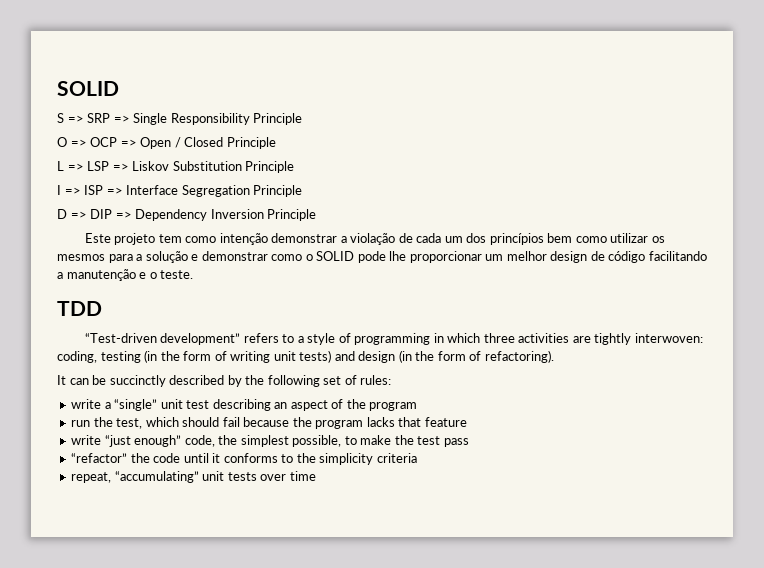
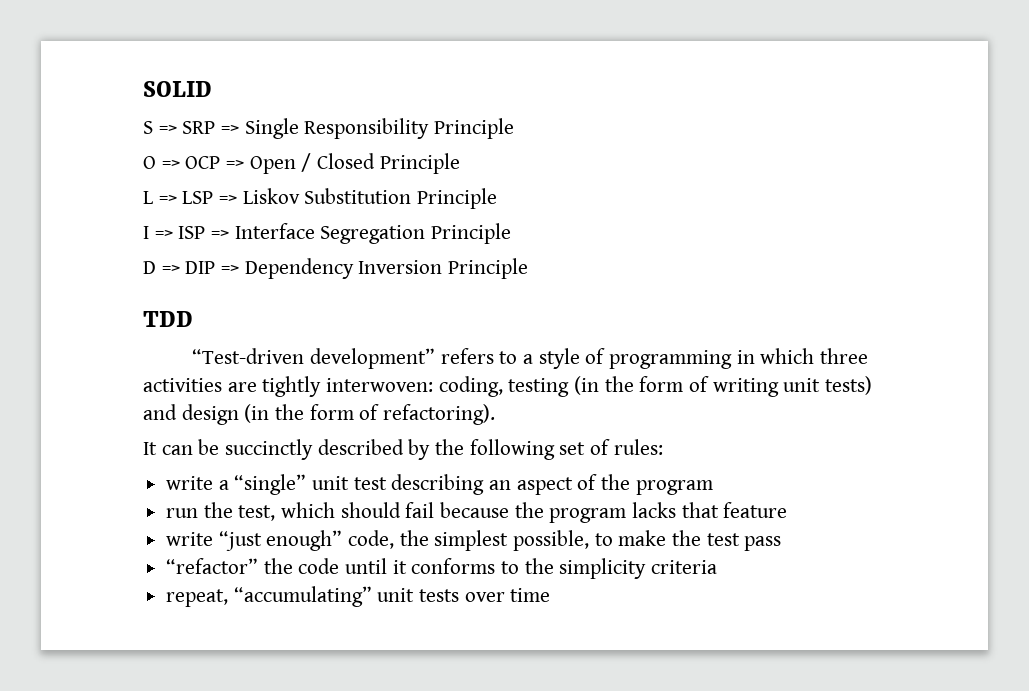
[84,233,665,245] [57,251,707,263] [57,269,194,281] // Este projeto tem como intenção demonstrar a violação de cada um dos princípios bem como utilizar os mesmos para a solução e demonstrar como o SOLID pode lhe proporcionar um melhor design de código facilitando a manutenção e o teste. -> (529, 268) none

